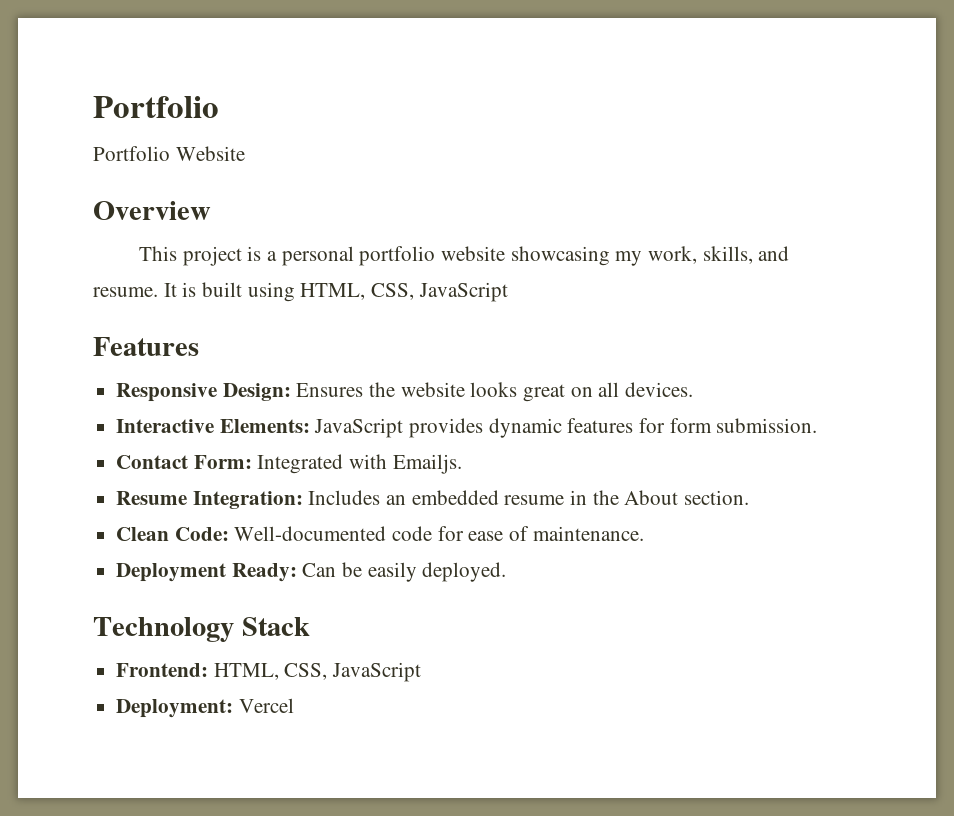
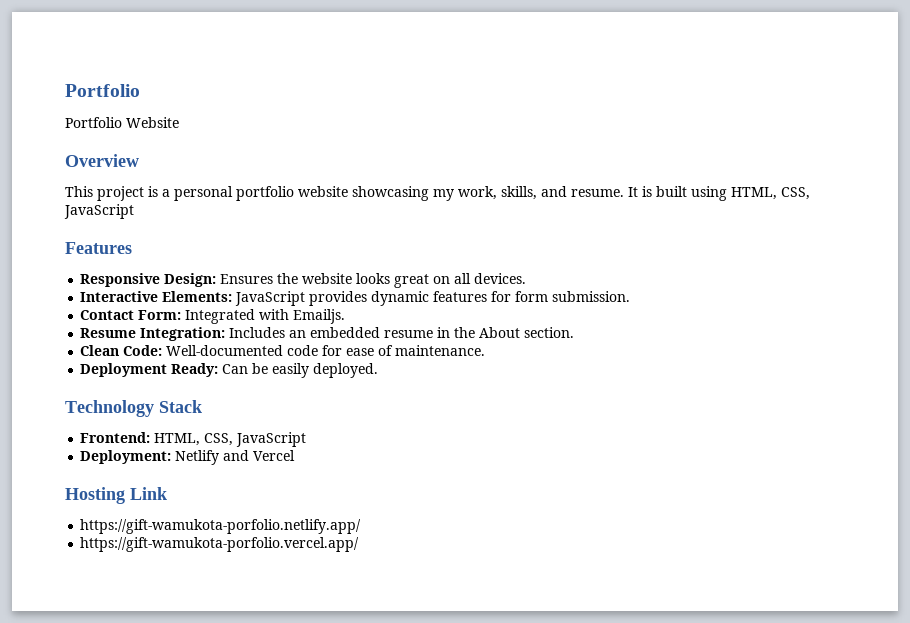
(234, 708) none -> [175,450,250,465] Netlify and
(294, 705) none -> [65,487,167,504] [80,519,362,534] [80,537,360,552] // Hosting Link // https://gift-wamukota-porfolio.netlify.app/ // https://gift-wamukota-porfolio.vercel.app/

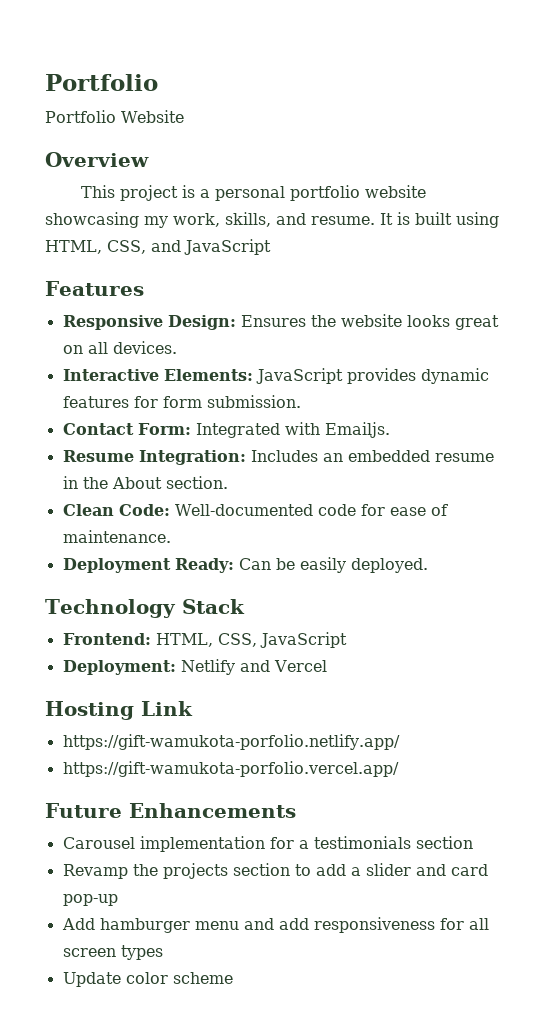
(810, 193) none -> [151,240,181,252] and
(360, 544) none -> [45,803,296,818] [62,836,473,852] [62,863,488,879] [62,894,118,906] [61,917,489,933] [62,945,163,960] [62,972,233,987] // Future Enhancements // Carousel implementation for a testimonials section // Revamp the projects section to add a slider and card pop-up // Add hamburger menu and add responsiveness for all screen types // Update color scheme

